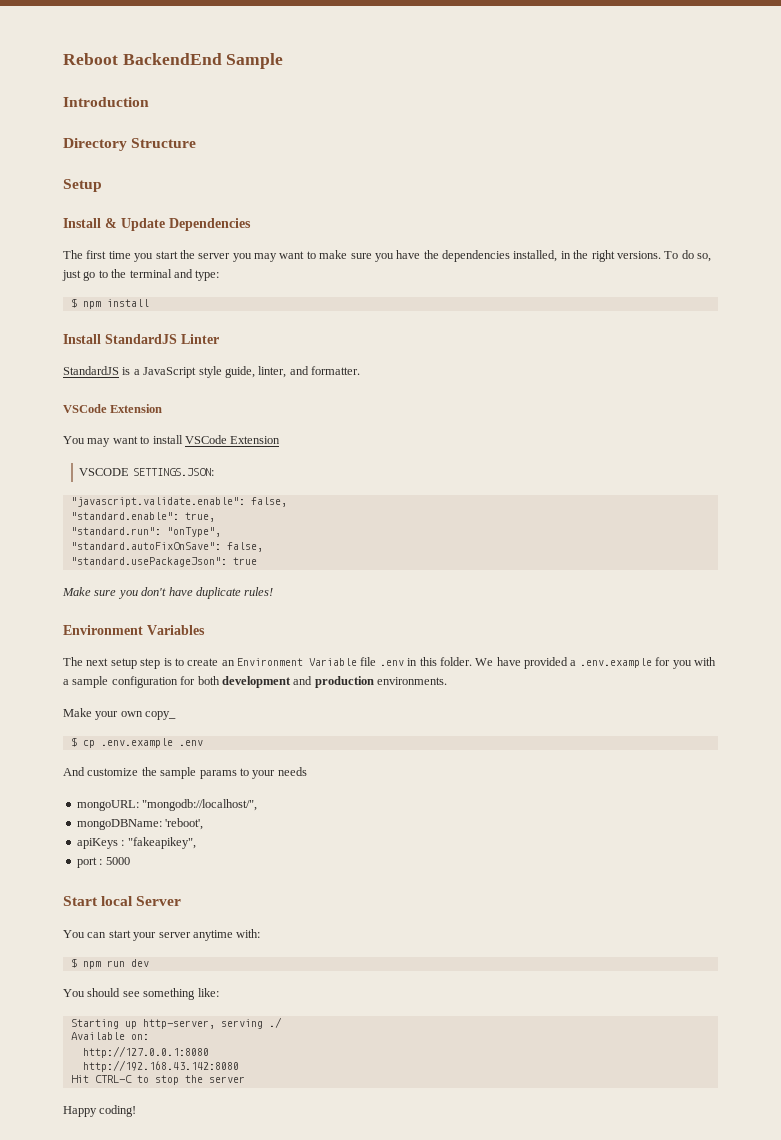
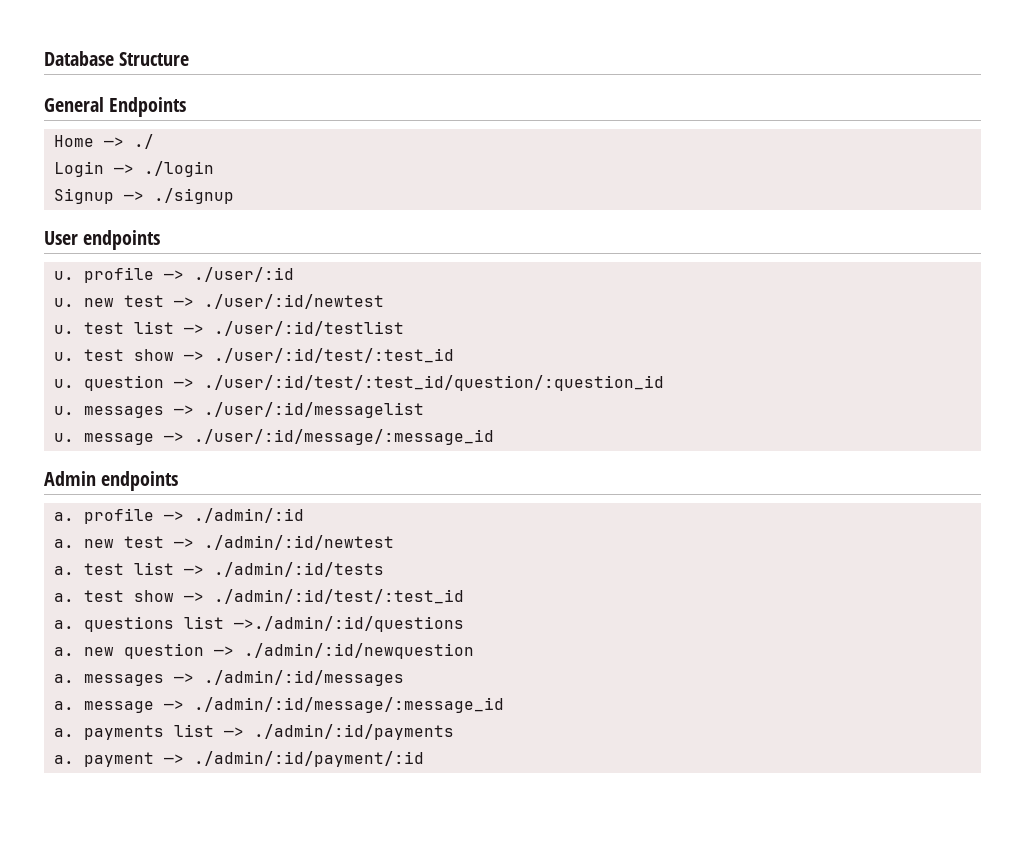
[63,53,284,69] [63,97,149,107] [63,138,197,151] [63,179,102,192] [63,218,251,231] [63,250,711,262] [62,269,220,281] [70,298,149,309] [63,334,219,344] [63,366,360,378] [63,404,163,413] [63,435,281,447] [79,468,214,476] [70,497,287,507] [70,512,215,522] [70,527,221,537] [70,542,263,552] [70,557,257,567] [62,587,274,599] [63,625,205,635] [63,657,716,669] [63,676,447,688] [63,708,177,720] [70,737,203,748] [63,767,307,779] [76,799,258,811] [76,818,204,830] [76,837,196,849] [76,857,130,868] [63,896,182,906] [63,929,261,941] [70,958,149,969] [63,988,219,1000] [70,1017,282,1029] [70,1032,149,1040] [82,1046,209,1058] [82,1060,239,1072] [70,1075,245,1085] [63,1105,137,1117] Reboot BackendEnd Sample // Introduction // Directory Structure // Setup // Install & Update Dependencies // The first time you start the server you may want to make sure you have the dependencies installed, in the right versions. To do so, just go to the terminal and type: // $ npm install // Install StandardJS Linter // StandardJS is a JavaScript style guide, linter, and formatter. // VSCode Extension // You may want to install VSCode Extension // VSCODE SETTINGS.JSON: // "javascript.validate.enable": false, // "standard.enable": true, // "standard.run": "onType", // "standard.autoFixOnSave": false, // "standard.usePackageJson": true // Make sure you don't have duplicate rules! // Environment Variables // The next setup step is to create an Environment Variable file .env in this folder. We have provided a .env.example for you with a sample configuration for both development and production environments. // Make your own copy_ // $ cp .env.example .env // And customize the sample params to your needs // mongoURL: "mongodb://localhost/", // mongoDBName: 'reboot', // apiKeys : "fakeapikey", // port : 5000 // Start local Server // You can start your server anytime with: // $ npm run dev // You should see something like: // Starting up http-server, serving ./ // Available on: // http://127.0.0.1:8080 // http://192.168.43.142:8080 // Hit CTRL-C to stop the server // Happy coding! -> [44,51,190,66] [44,97,187,117] [53,134,154,149] [53,161,214,177] [53,188,234,204] [44,230,161,250] [53,267,294,283] [53,294,384,309] [53,321,404,336] [53,348,454,363] [53,375,664,391] [53,402,424,418] [53,429,494,445] [44,471,179,491] [53,508,304,524] [53,535,394,550] [53,562,384,577] [53,589,464,604] [53,616,464,632] [53,643,474,659] [53,670,404,686] [53,697,504,713] [53,724,454,740] [53,751,424,767] Database Structure // General Endpoints // Home —> ./ // Login —> ./login // Signup —> ./signup // User endpoints // u. profile —> ./user/:id // u. new test —> ./user/:id/newtest // u. test list —> ./user/:id/testlist // u. test show —> ./user/:id/test/:test_id // u. question —> ./user/:id/test/:test_id/question/:question_id // u. messages —> ./user/:id/messagelist // u. message —> ./user/:id/message/:message_id // Admin endpoints // a. profile —> ./admin/:id // a. new test —> ./admin/:id/newtest // a. test list —> ./admin/:id/tests // a. test show —> ./admin/:id/test/:test_id // a. questions list —>./admin/:id/questions // a. new question —> ./admin/:id/newquestion // a. messages —> ./admin/:id/messages // a. message —> ./admin/:id/message/:message_id // a. payments list —> ./admin/:id/payments // a. payment —> ./admin/:id/payment/:id

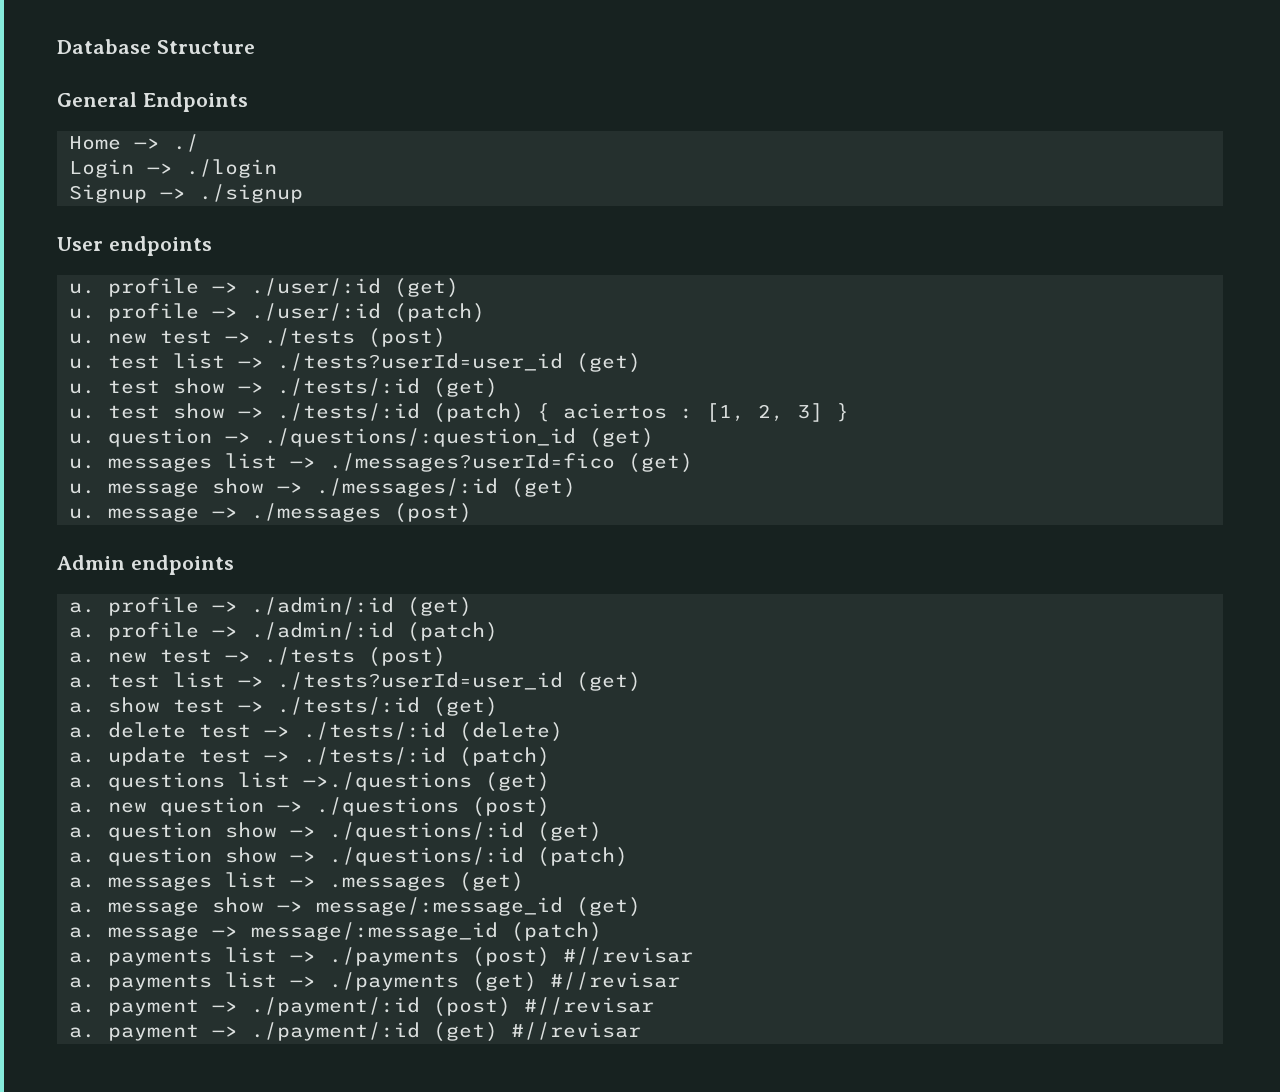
(294, 274) none -> [394,278,459,298] [69,303,485,323] (get) // u. profile —> ./user/:id (patch)
[203,294,384,309] ./user/:id/newtest -> [264,328,446,348] ./tests (post)
[213,321,404,336] [53,348,454,363] ./user/:id/testlist // u. test show —> ./user/:id/test/:test_id -> [277,353,641,373] [69,378,498,398] [69,403,849,423] ./tests?userId=user_id (get) // u. test show —> ./tests/:id (get) // u. test show —> ./tests/:id (patch) { aciertos : [1, 2, 3] }
[203,375,664,391] ./user/:id/test/:test_id/question/:question_id -> [264,428,654,448] ./questions/:question_id (get)
[173,402,424,418] —> ./user/:id/messagelist -> [225,453,693,473] [69,478,576,498] list —> ./messages?userId=fico (get) // u. message show —> ./messages/:id (get)
[193,429,494,445] ./user/:id/message/:message_id -> [251,503,472,523] ./messages (post)
(304, 515) none -> [407,597,472,617] [69,622,498,642] (get) // a. profile —> ./admin/:id (patch)
[203,535,394,550] ./admin/:id/newtest -> [264,647,446,667] ./tests (post)
[213,562,384,577] [53,589,464,604] ./admin/:id/tests // a. test show —> ./admin/:id/test/:test_id -> [277,672,641,692] [69,697,498,717] [69,722,563,742] [69,747,550,767] ./tests?userId=user_id (get) // a. show test —> ./tests/:id (get) // a. delete test —> ./tests/:id (delete) // a. update test —> ./tests/:id (patch)
[233,616,464,632] —>./admin/:id/questions -> [303,772,550,792] —>./questions (get)
[243,643,474,659] [53,670,404,686] ./admin/:id/newquestion // a. messages —> ./admin/:id/messages -> [316,797,550,817] [69,822,602,842] [69,847,628,867] [69,872,524,892] [69,897,641,917] ./questions (post) // a. question show —> ./questions/:id (get) // a. question show —> ./questions/:id (patch) // a. messages list —> .messages (get) // a. message show —> message/:message_id (get)
[193,697,504,713] [53,724,454,740] [53,751,424,767] ./admin/:id/message/:message_id // a. payments list —> ./admin/:id/payments // a. payment —> ./admin/:id/payment/:id -> [251,922,602,942] [69,947,693,967] [69,972,680,992] [69,997,654,1017] [69,1022,641,1042] message/:message_id (patch) // a. payments list —> ./payments (post) #//revisar // a. payments list —> ./payments (get) #//revisar // a. payment —> ./payment/:id (post) #//revisar // a. payment —> ./payment/:id (get) #//revisar

